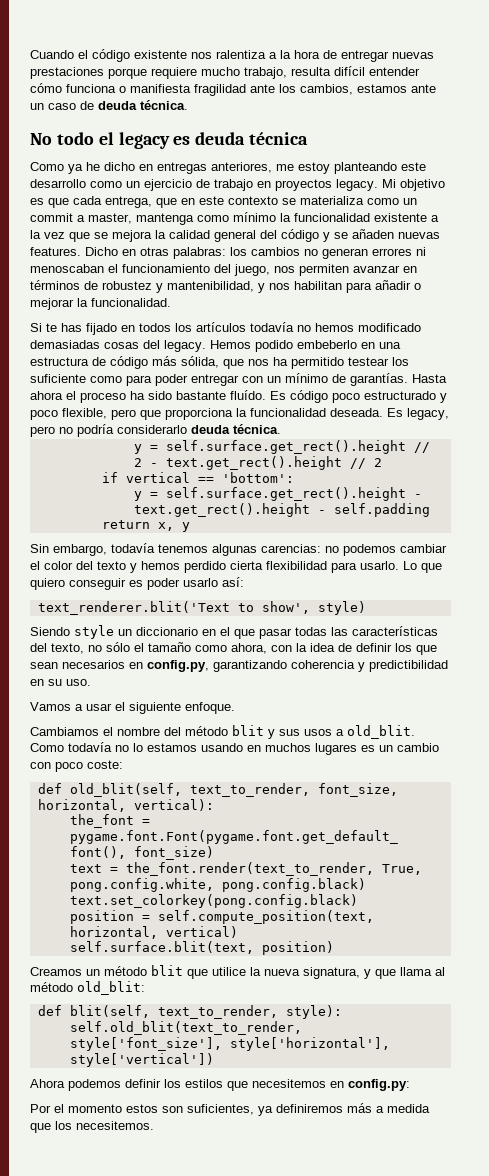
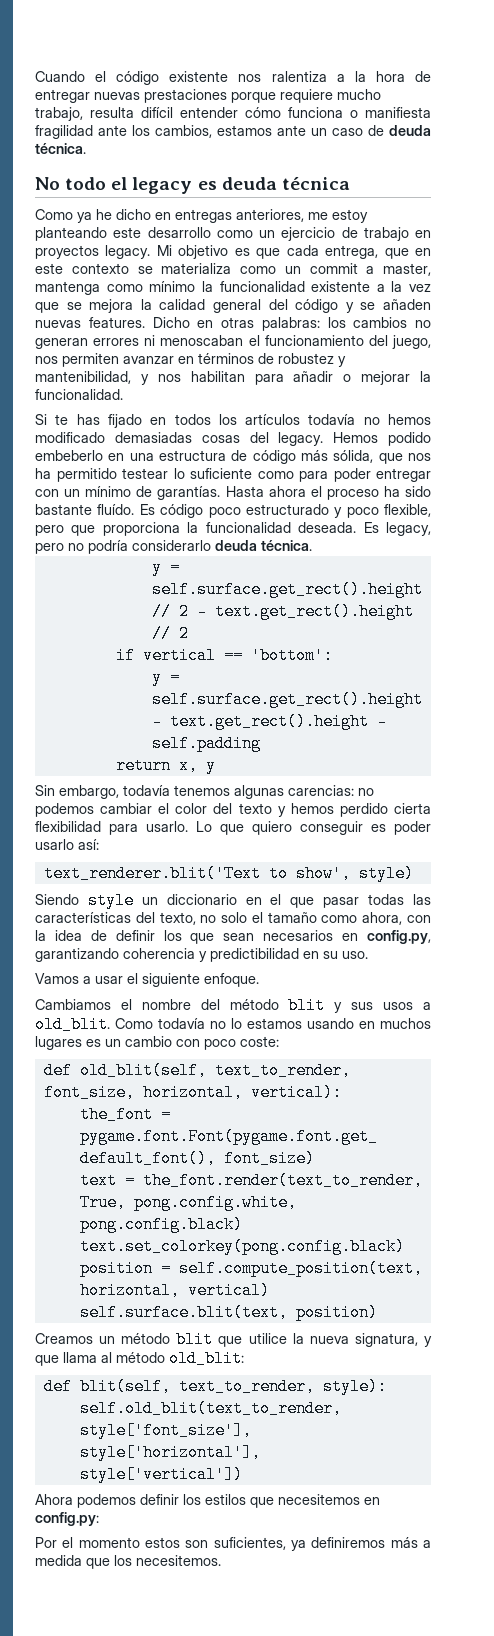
[392,357,409,366] los -> [173,468,185,479] lo
[106,642,130,652] sólo -> [221,912,248,923] solo

